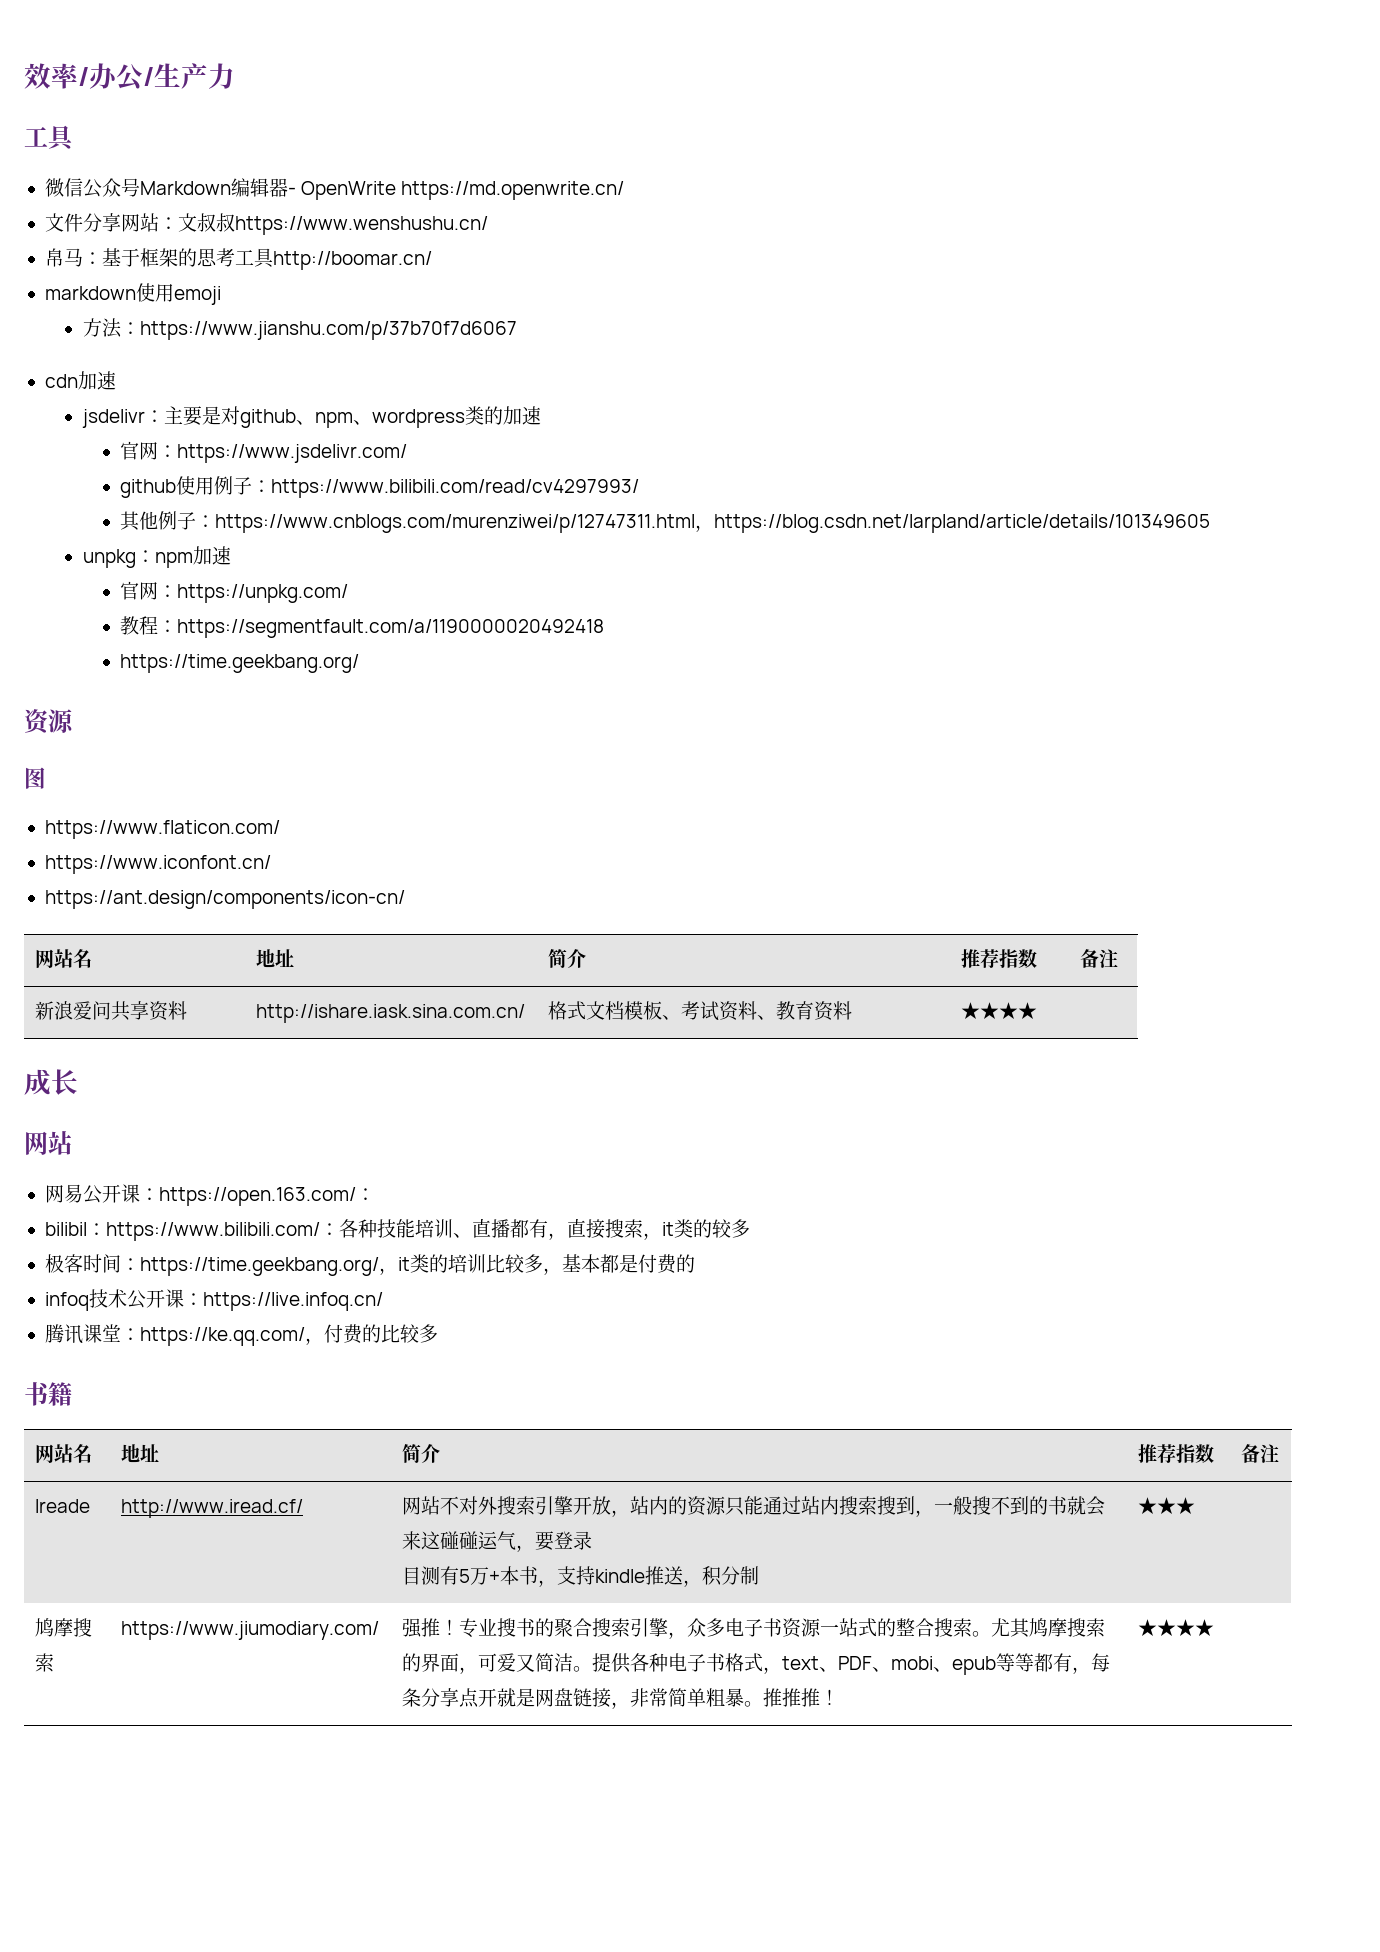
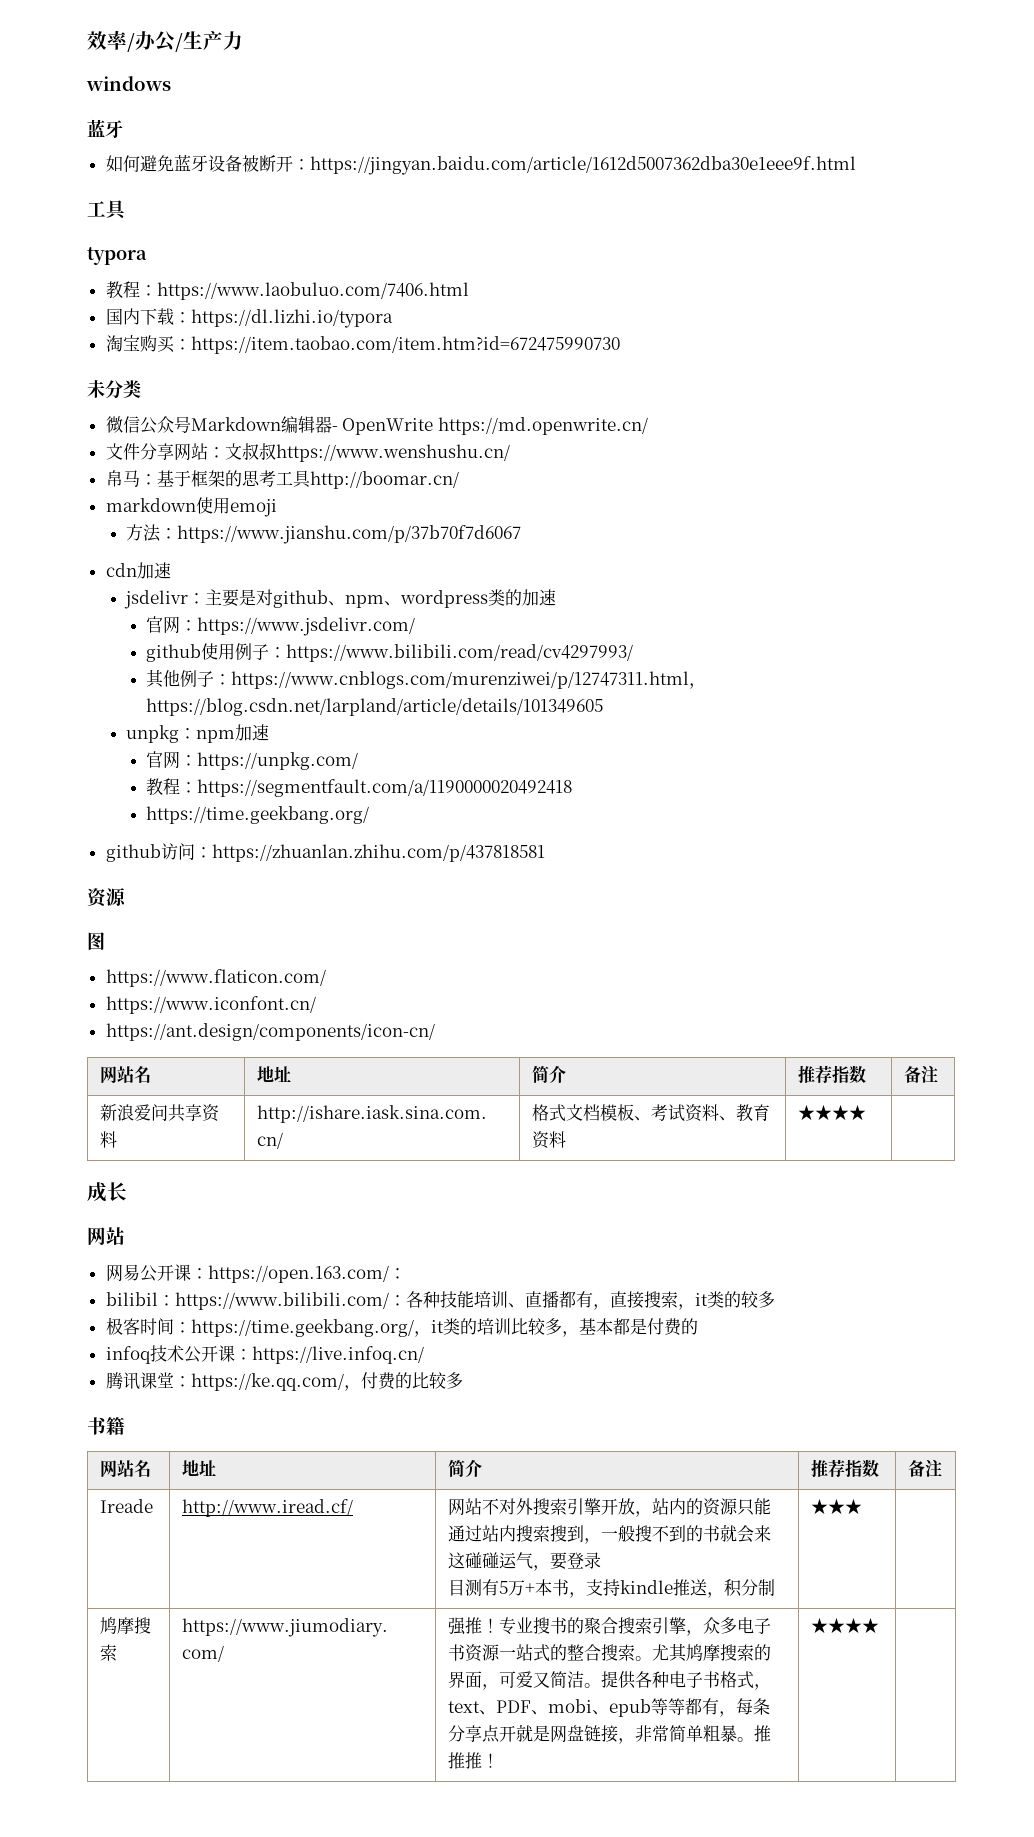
[24,125,75,151] 工具 -> [86,76,171,91] [87,119,123,138] [105,154,856,175] [87,200,127,220] [87,247,147,265] [105,281,469,300] [105,308,393,328] [105,335,620,354] [87,380,141,399] windows // 蓝牙 // 如何避免蓝牙设备被断开：https://jingyan.baidu.com/article/1612d5007362dba30e1eee9f.html // 工具 // typora // 教程：https://www.laobuluo.com/7406.html // 国内下载：https://dl.lizhi.io/typora // 淘宝购买：https://item.taobao.com/item.htm?id=672475990730 // 未分类
(360, 663) none -> [105,843,545,862] // github访问：https://zhuanlan.zhihu.com/p/437818581

